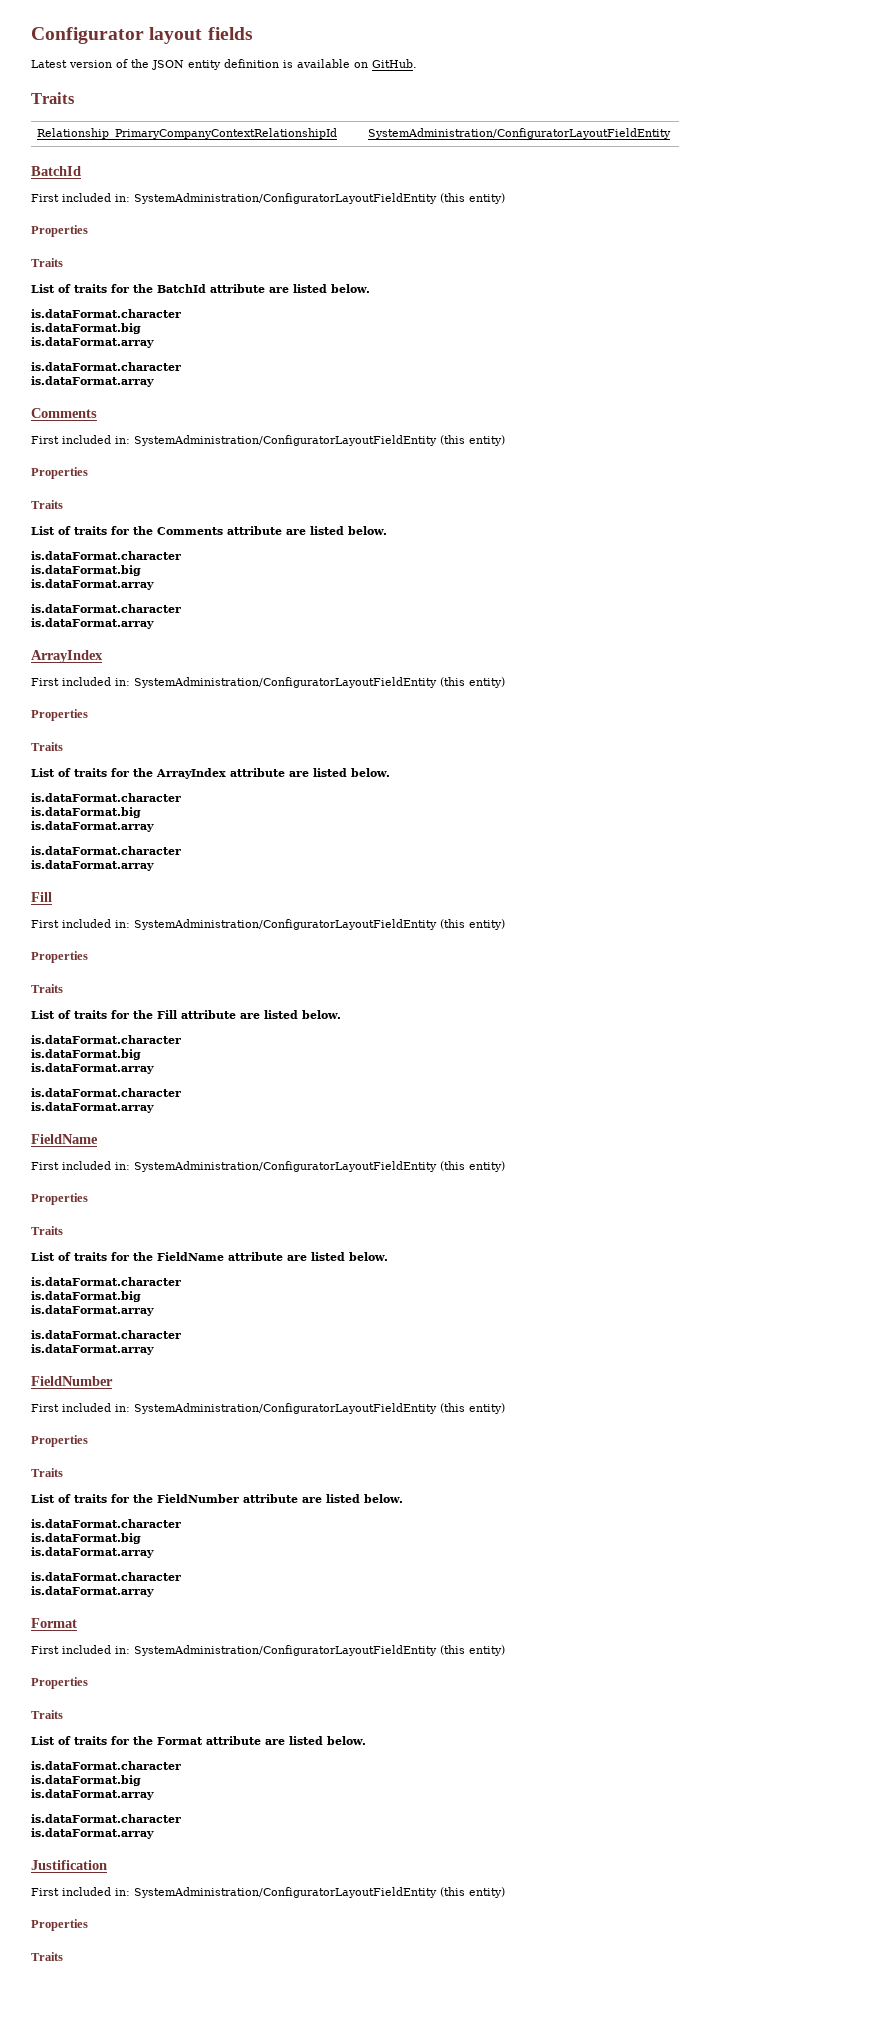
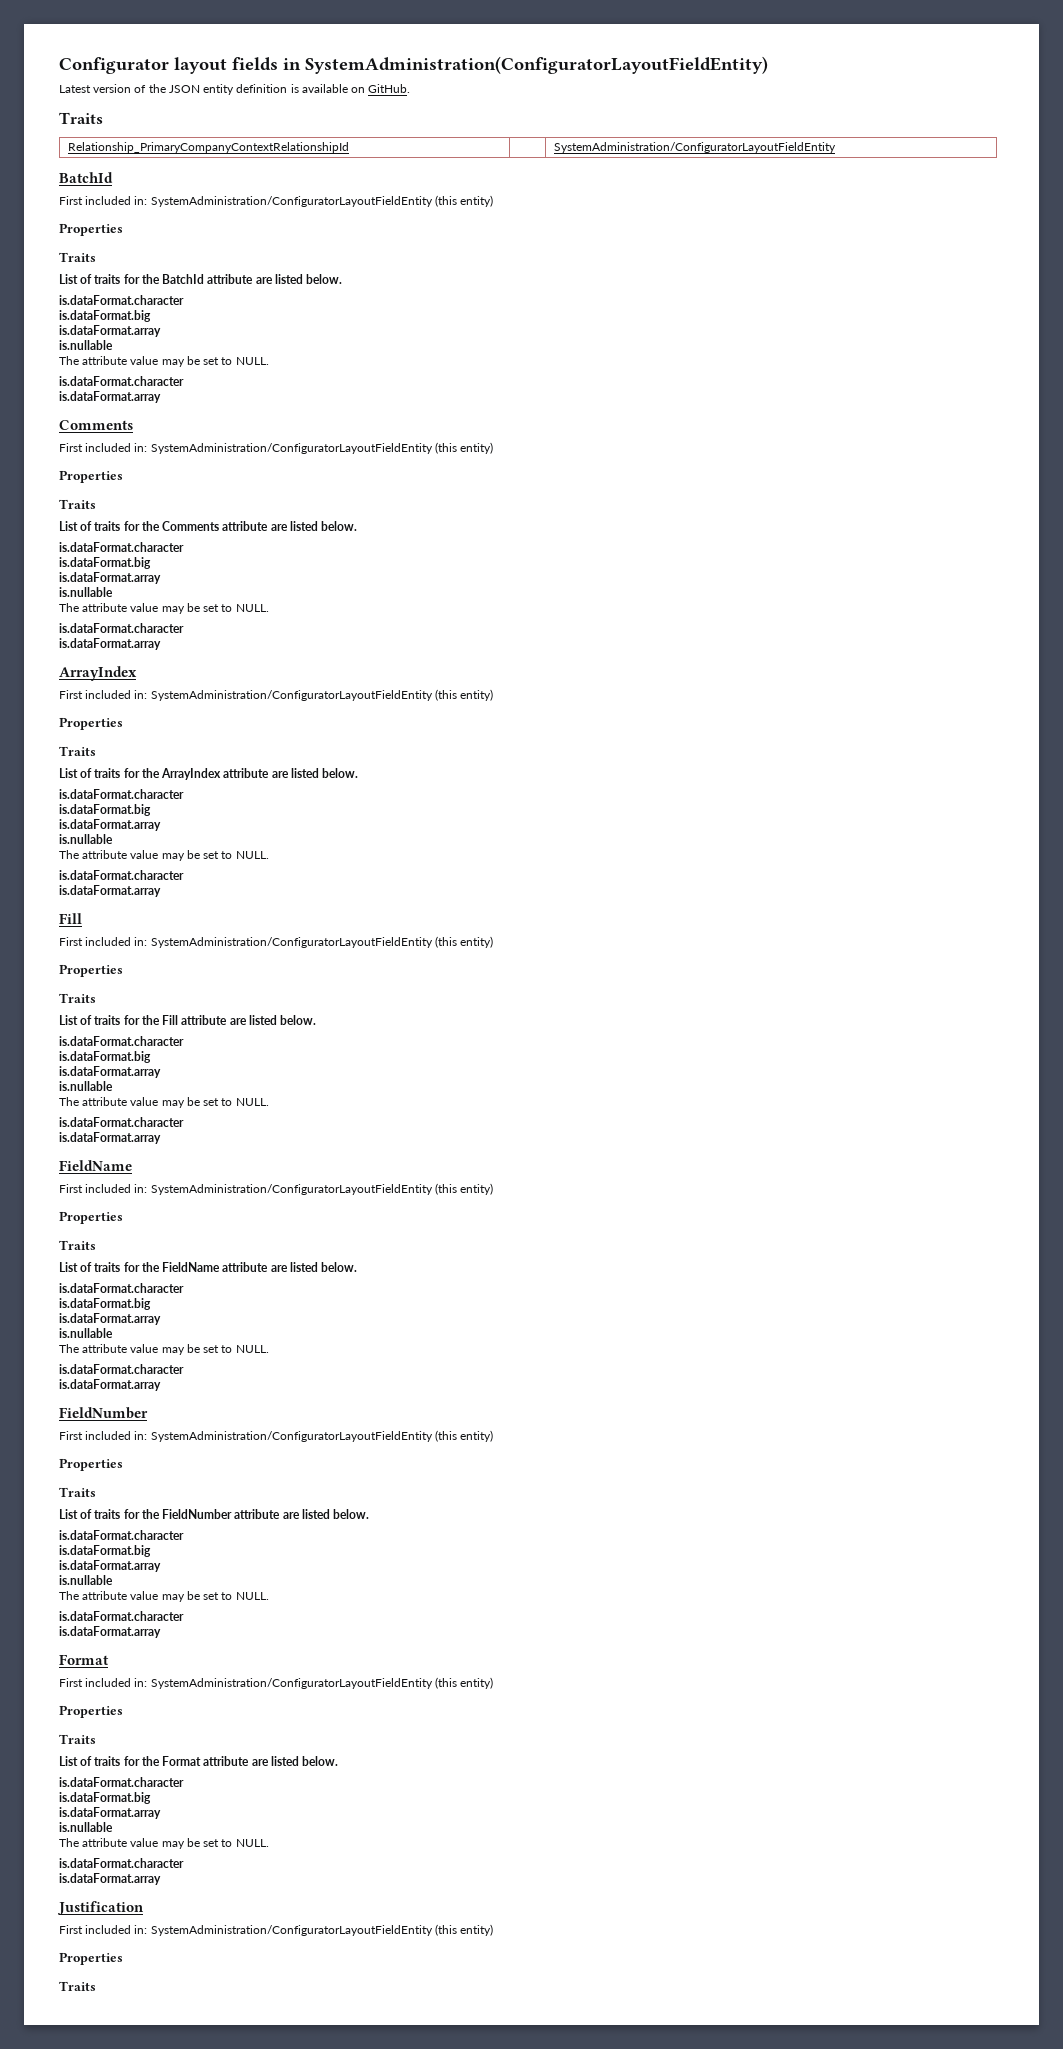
(253, 33) none -> [283,56,768,74] in SystemAdministration(ConfiguratorLayoutFieldEntity)
(154, 342) none -> [59,340,113,350] [59,356,269,367] // is.nullable // The attribute value may be set to NULL.
(154, 584) none -> [59,587,113,597] [59,603,269,614] // is.nullable // The attribute value may be set to NULL.
(154, 826) none -> [59,834,113,844] [59,850,269,861] // is.nullable // The attribute value may be set to NULL.
(154, 1068) none -> [59,1081,113,1091] [59,1097,269,1108] // is.nullable // The attribute value may be set to NULL.
(154, 1310) none -> [59,1328,113,1338] [59,1344,269,1355] // is.nullable // The attribute value may be set to NULL.
(154, 1552) none -> [59,1575,113,1585] [59,1591,269,1602] // is.nullable // The attribute value may be set to NULL.
(154, 1794) none -> [59,1822,113,1832] [59,1838,269,1849] // is.nullable // The attribute value may be set to NULL.

